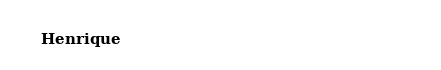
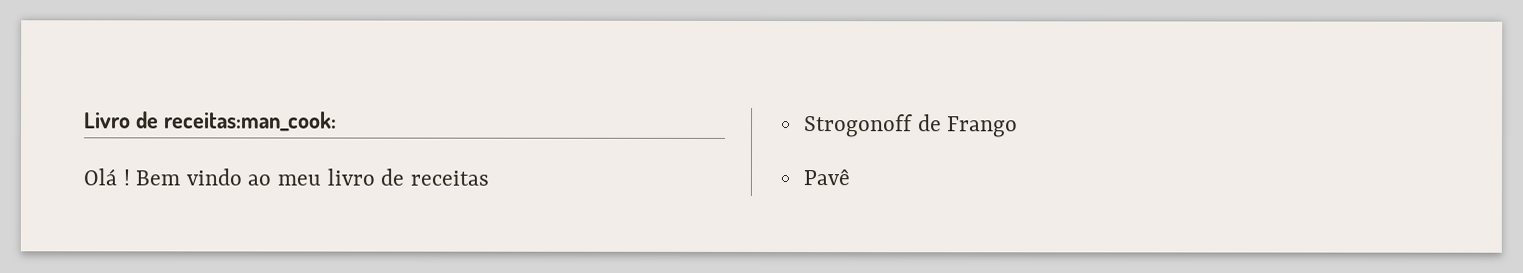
[41,33,121,47] Henrique -> [84,111,337,132] [83,168,489,186] [802,114,1019,138] [802,169,850,186] Livro de receitas:man_cook: // Olá ! Bem vindo ao meu livro de receitas // Strogonoff de Frango // Pavê

